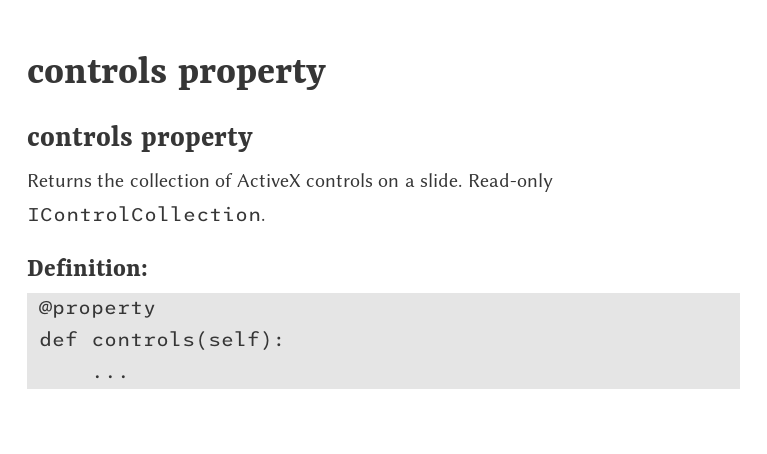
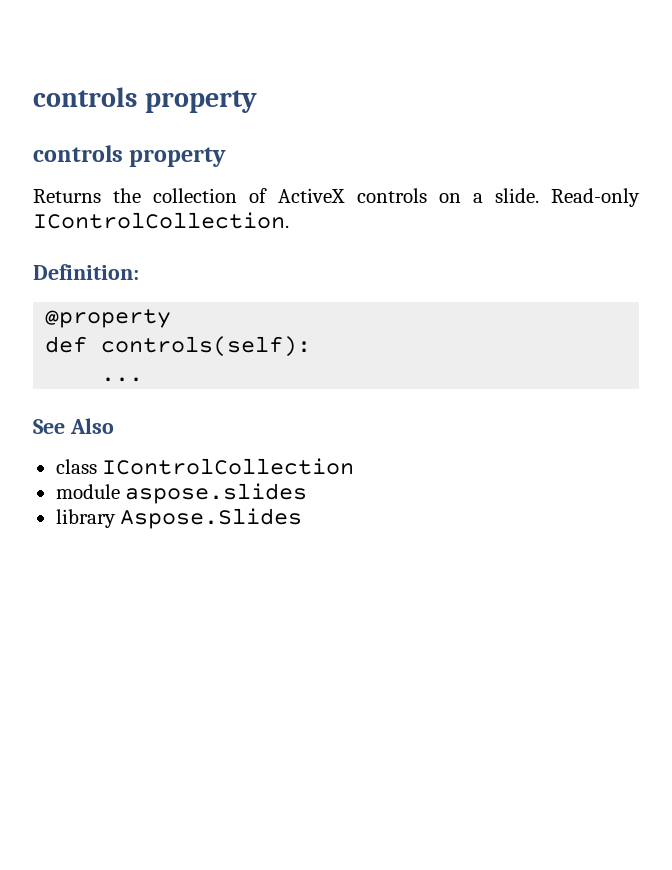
(130, 377) none -> [33,418,114,434] [55,458,355,475] [55,483,308,504] [55,508,303,529] // See Also // class IControlCollection // module aspose.slides // library Aspose.Slides

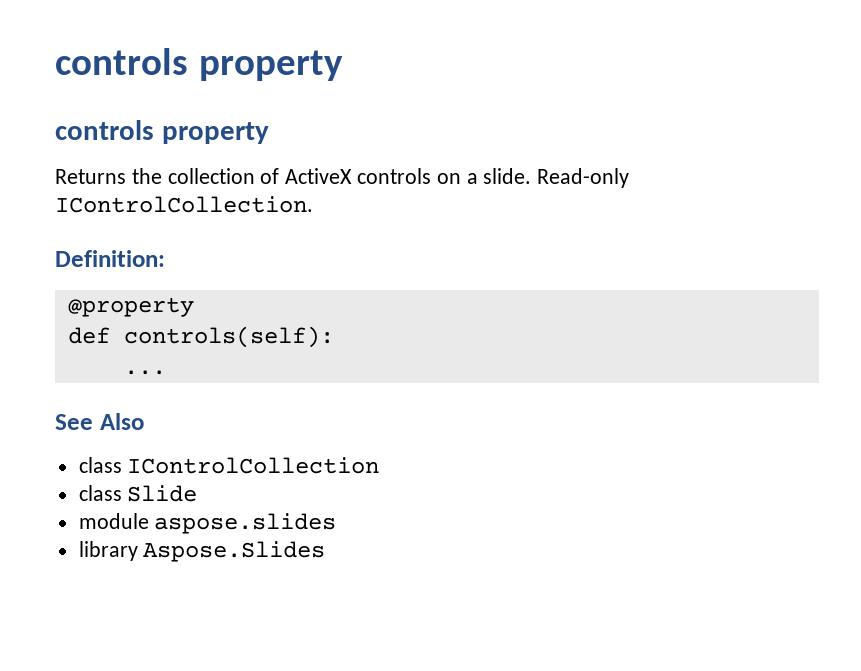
(355, 466) none -> [78,485,198,502] // class Slide

